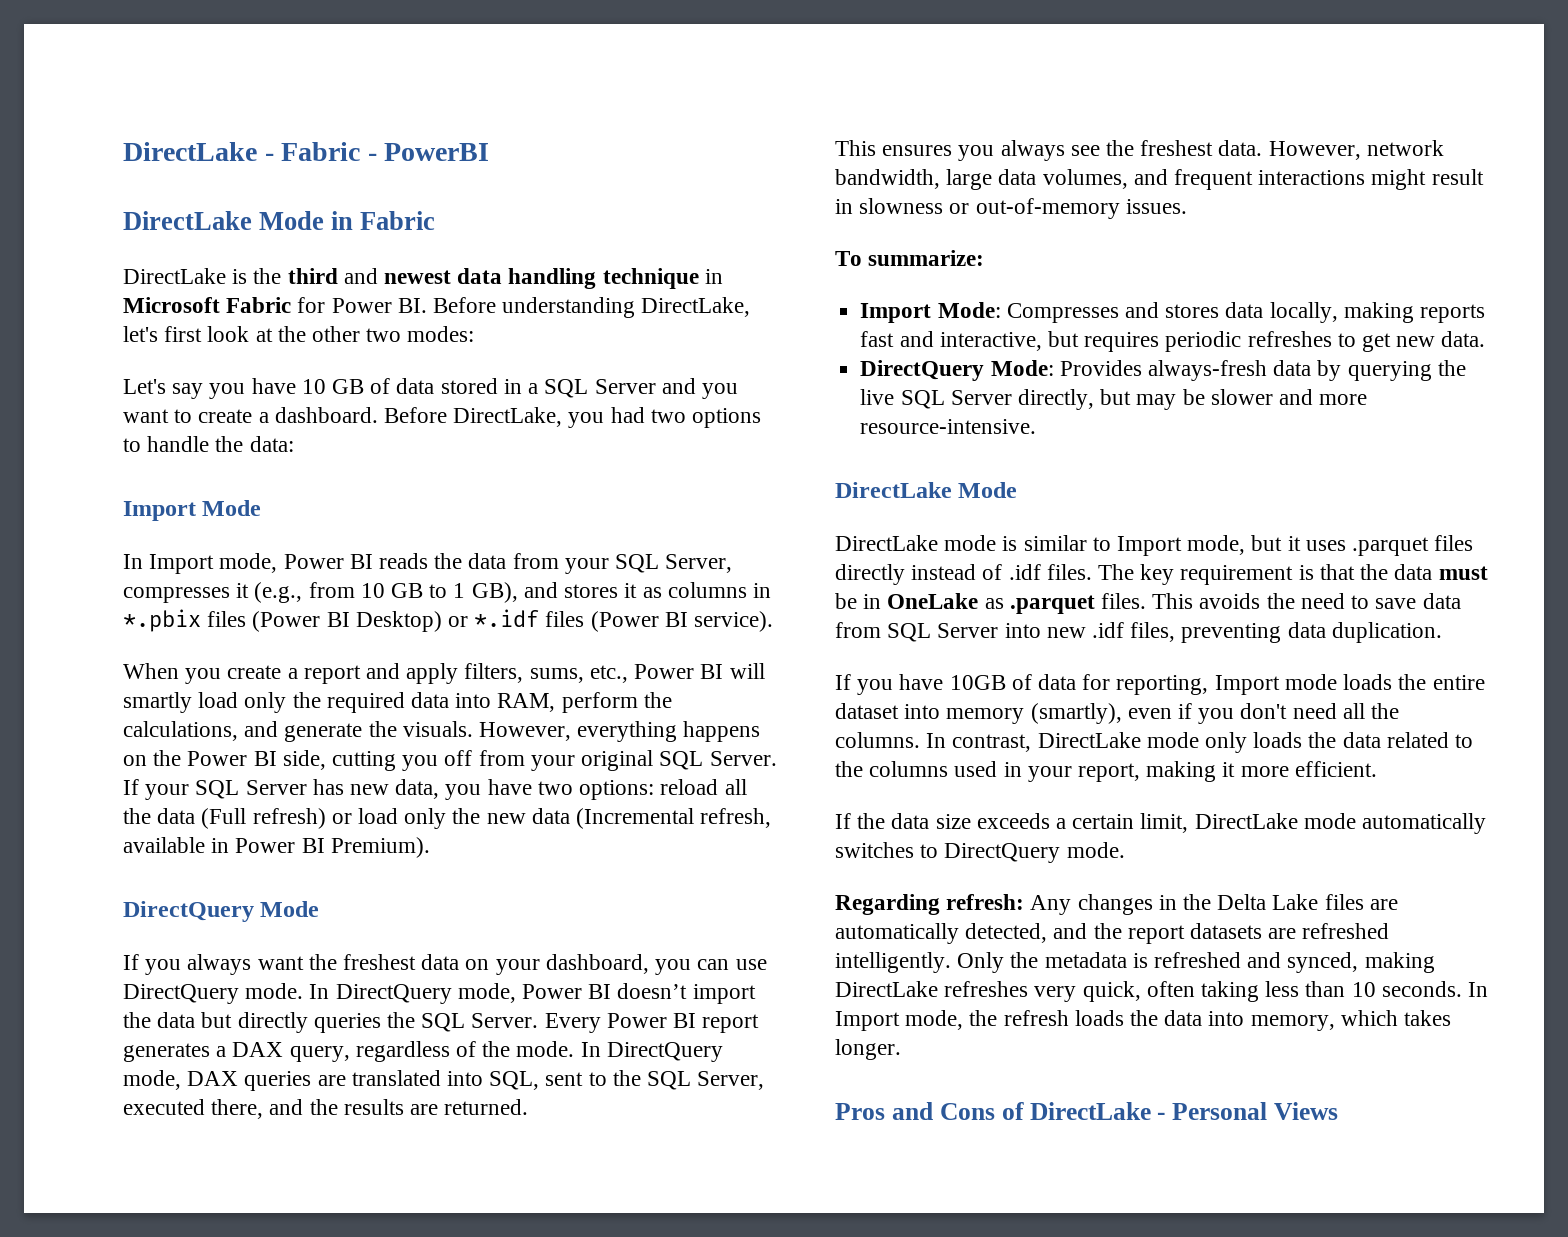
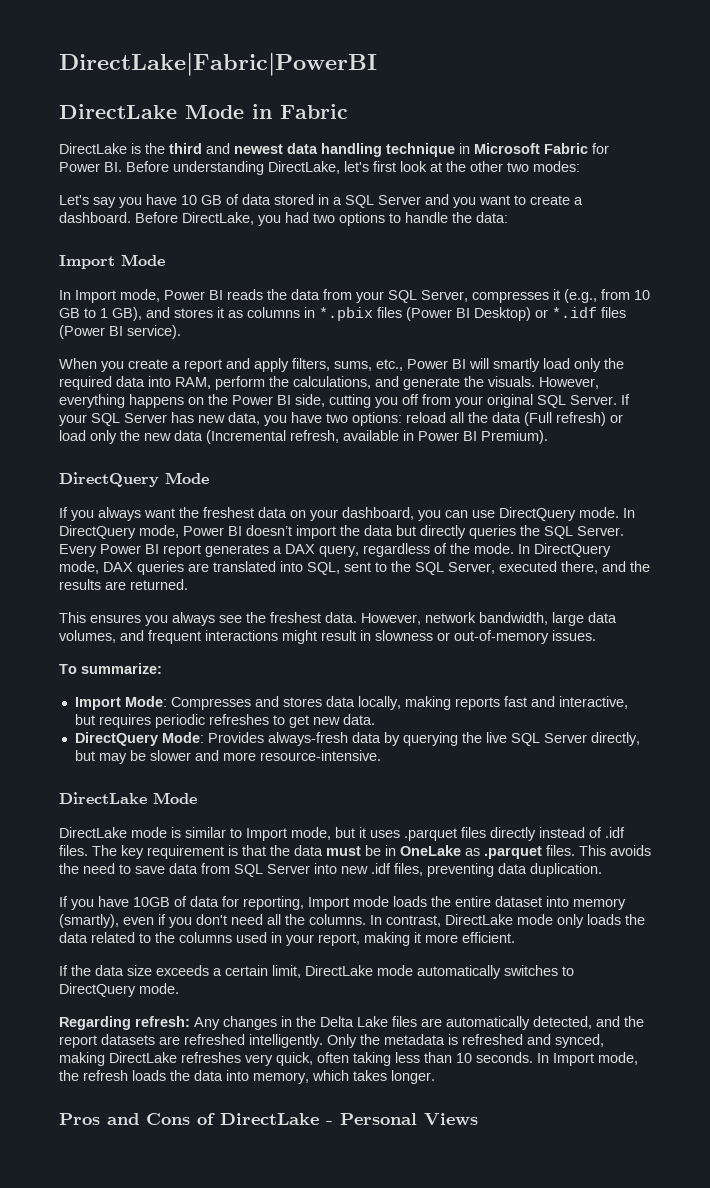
[123,142,490,161] DirectLake - Fabric - PowerBI -> [59,52,377,76] DirectLake|Fabric|PowerBI

